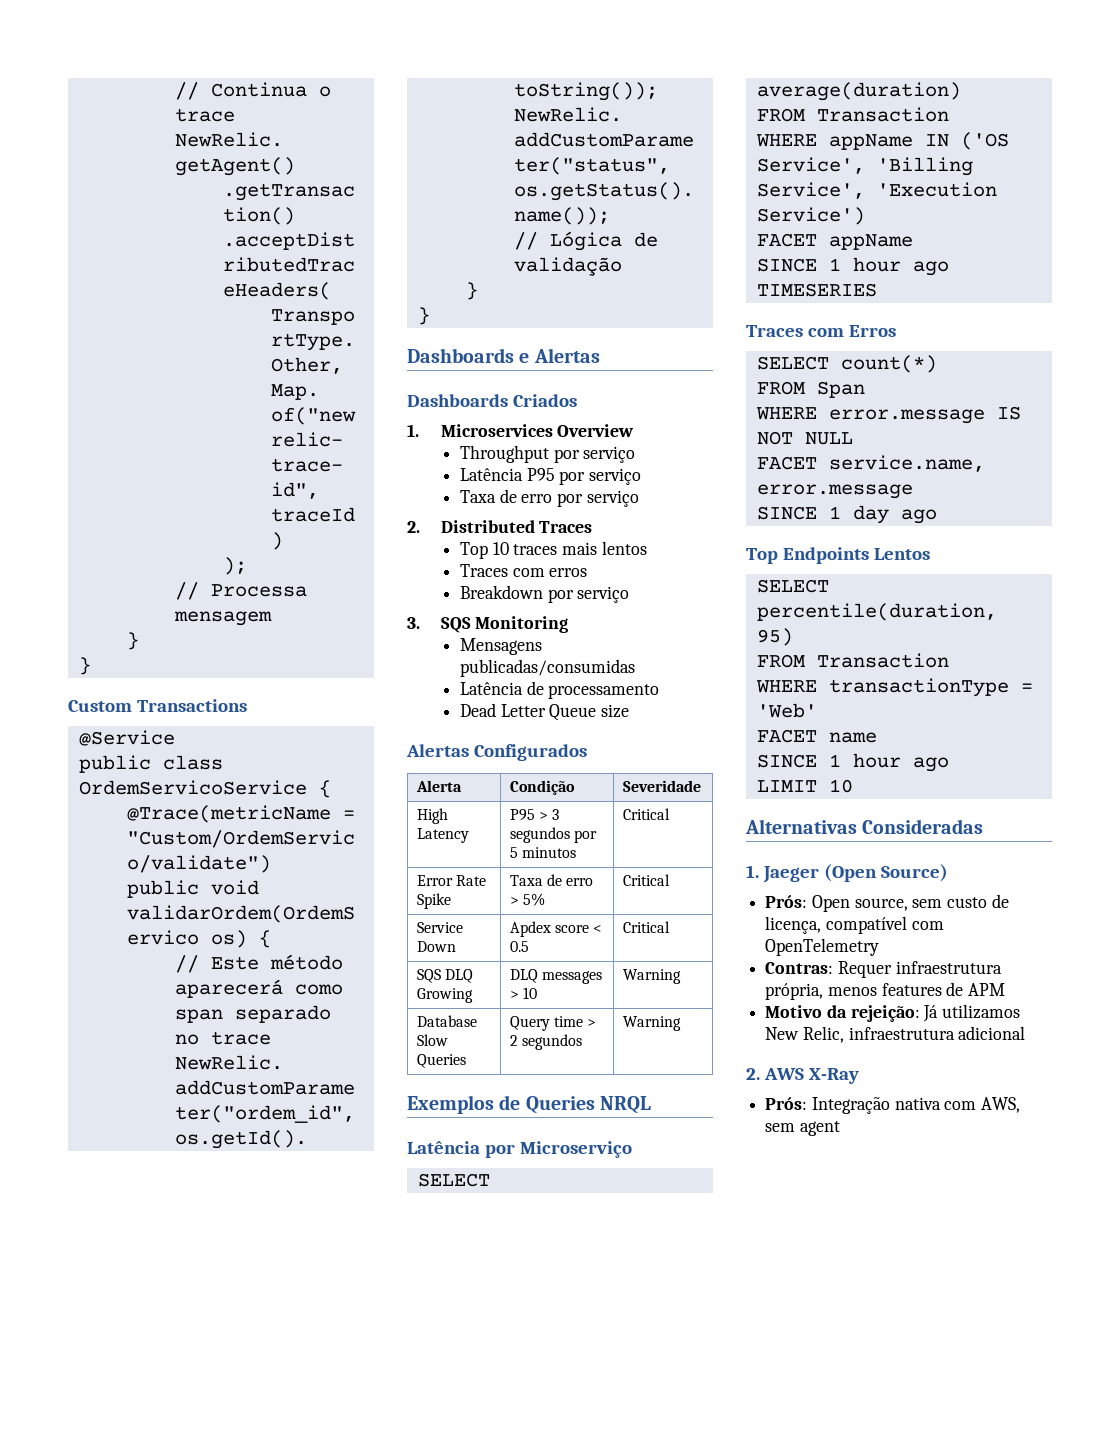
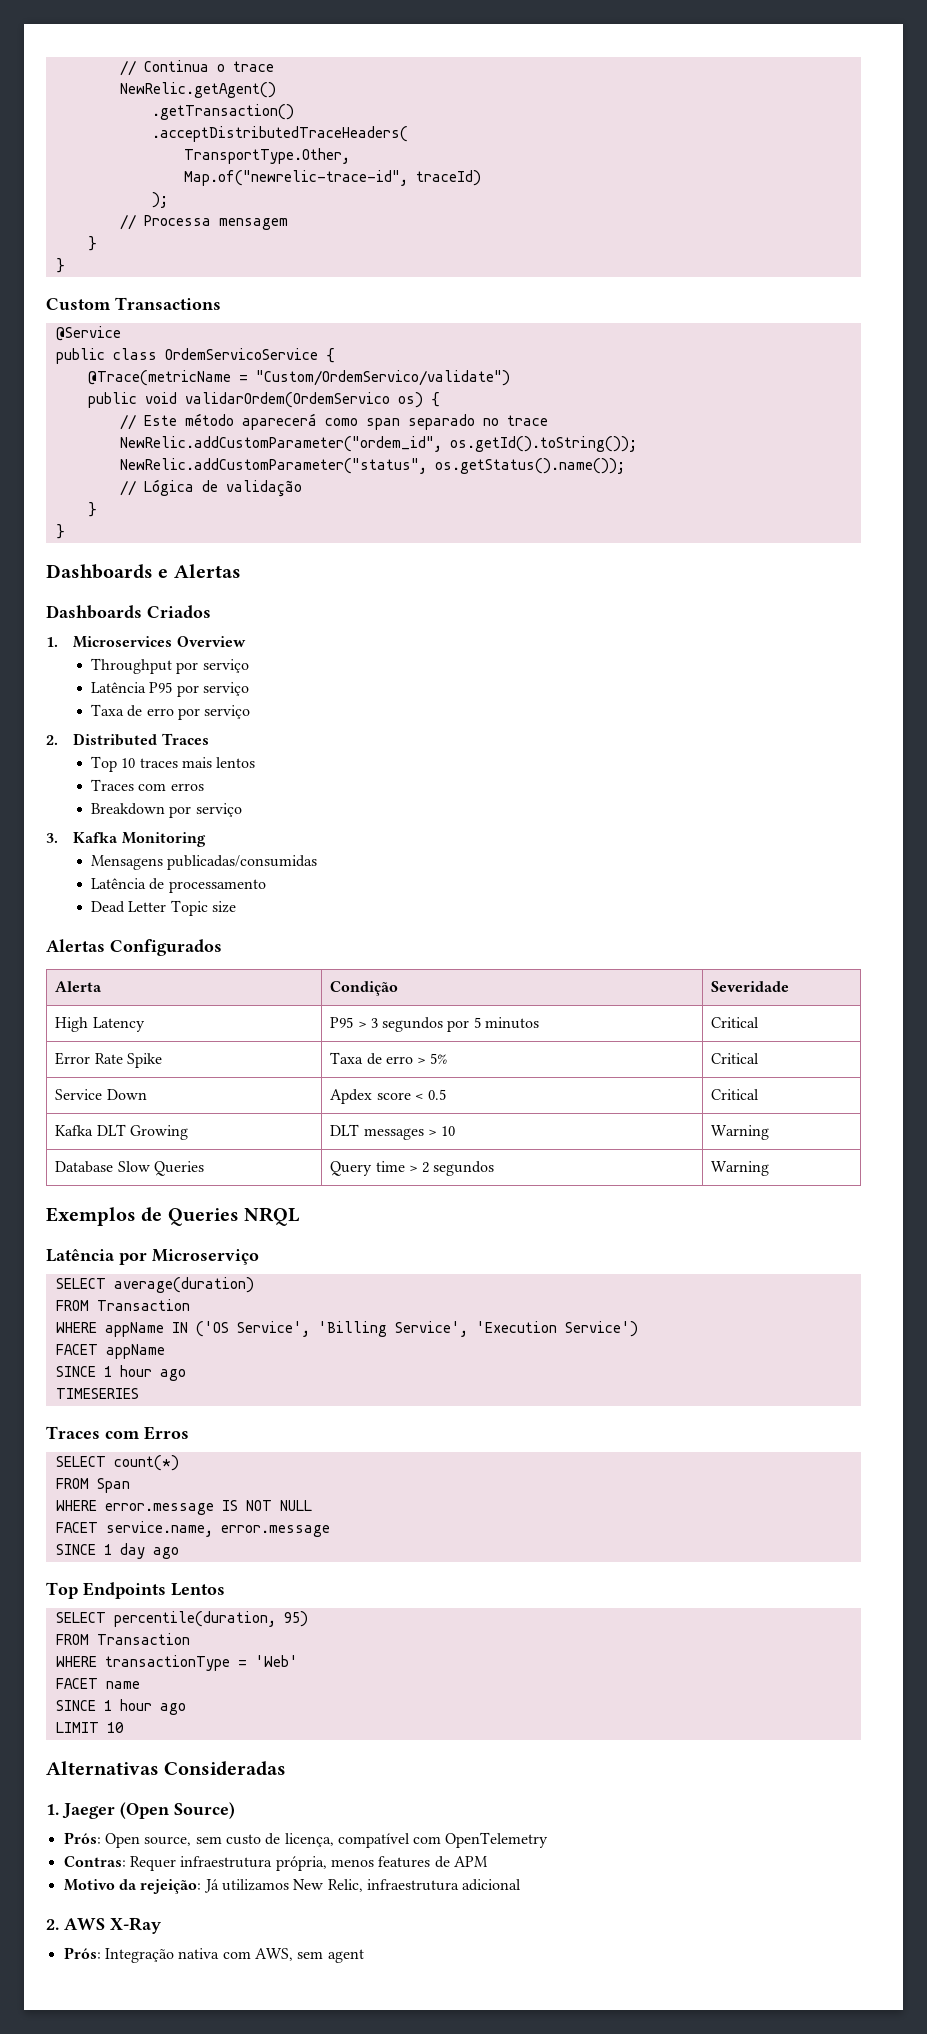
[440,617,471,633] SQS -> [73,832,119,843] Kafka
[549,704,597,721] Queue -> [170,900,208,916] Topic
[416,969,473,983] SQS DLQ -> [55,1124,126,1136] Kafka DLT
[509,969,538,983] DLQ -> [330,1124,360,1136] DLT

